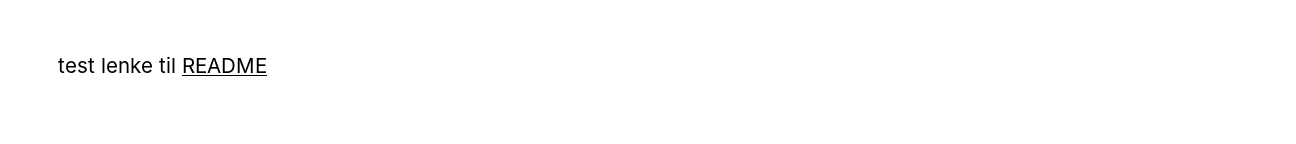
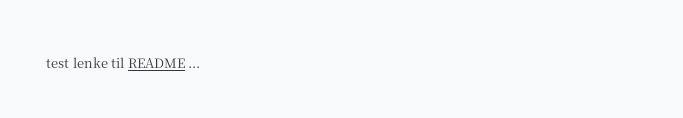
(267, 65) none -> [188,66,201,68] ...

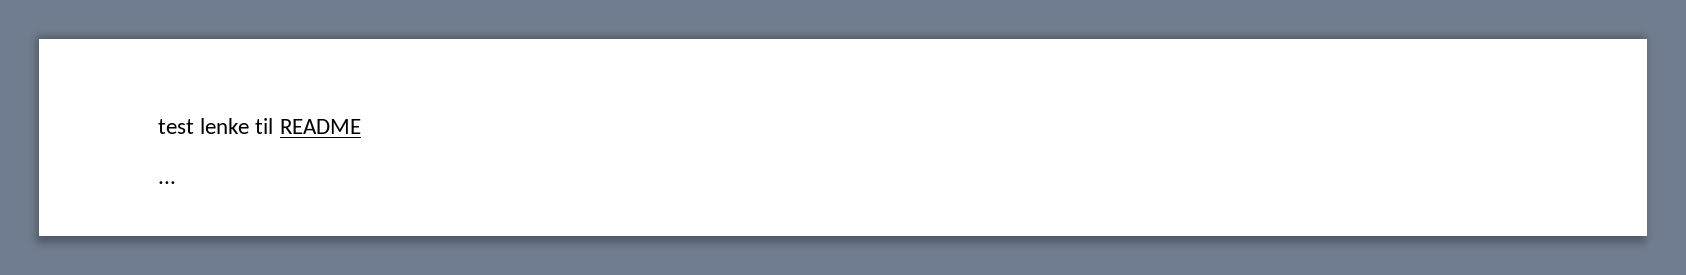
(185, 63) none -> (361, 126) //

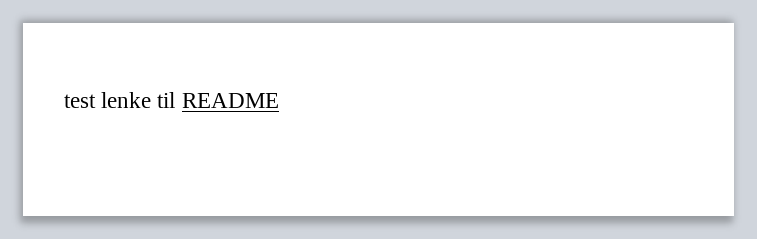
[158,181,176,184] // ... -> (279, 100) none

